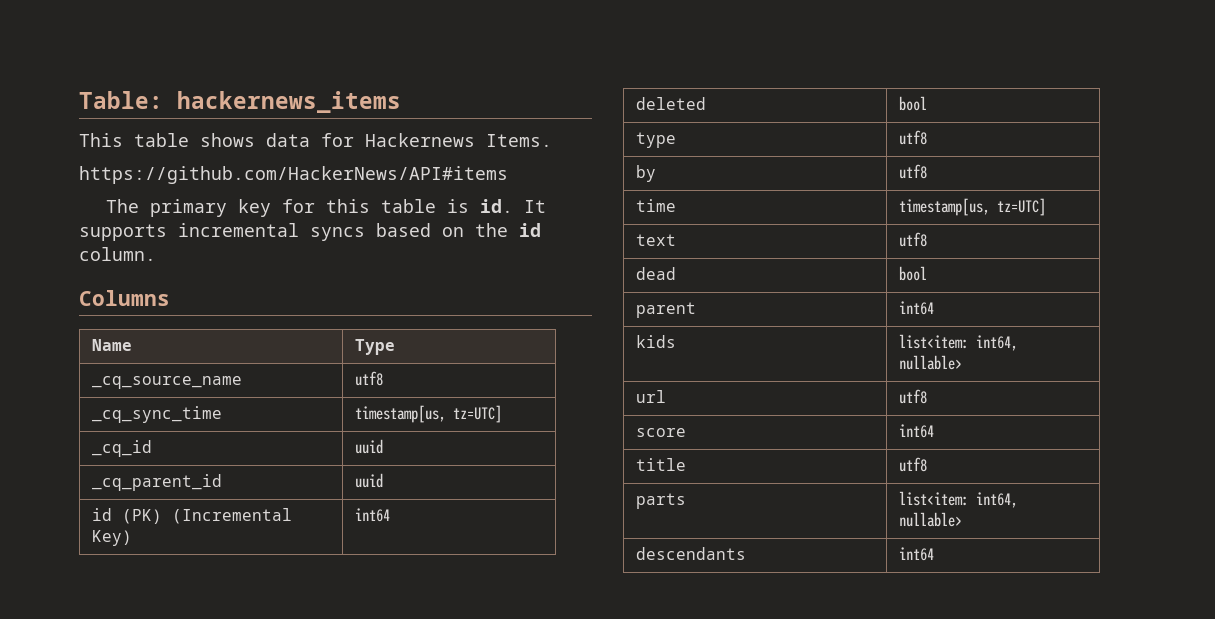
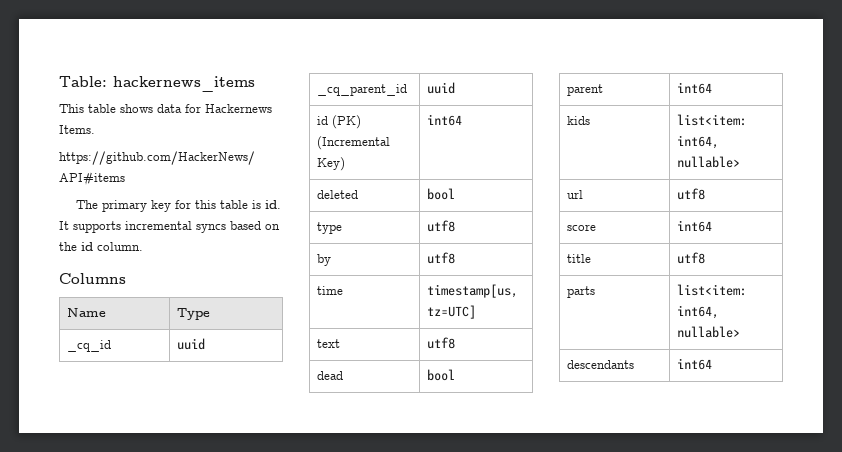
[91,376,242,389] [354,371,383,386] [91,406,222,423] [354,405,502,423] // _cq_source_name | utf8 // _cq_sync_time | timestamp[us, tz=UTC] -> (210, 314) none

